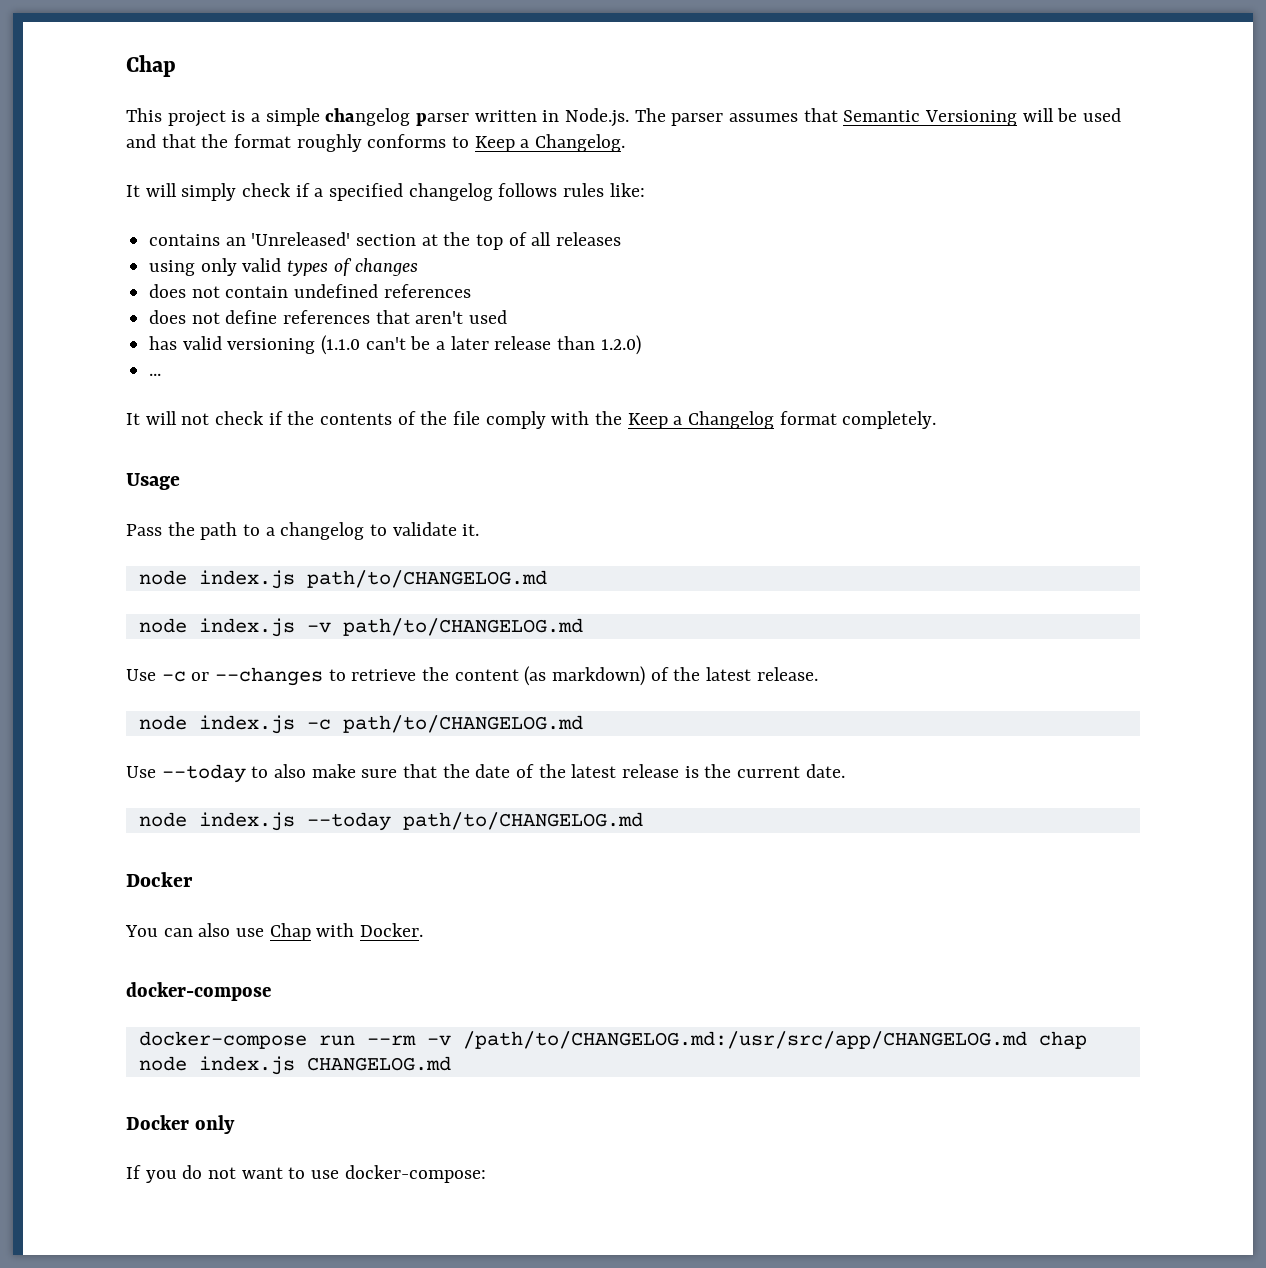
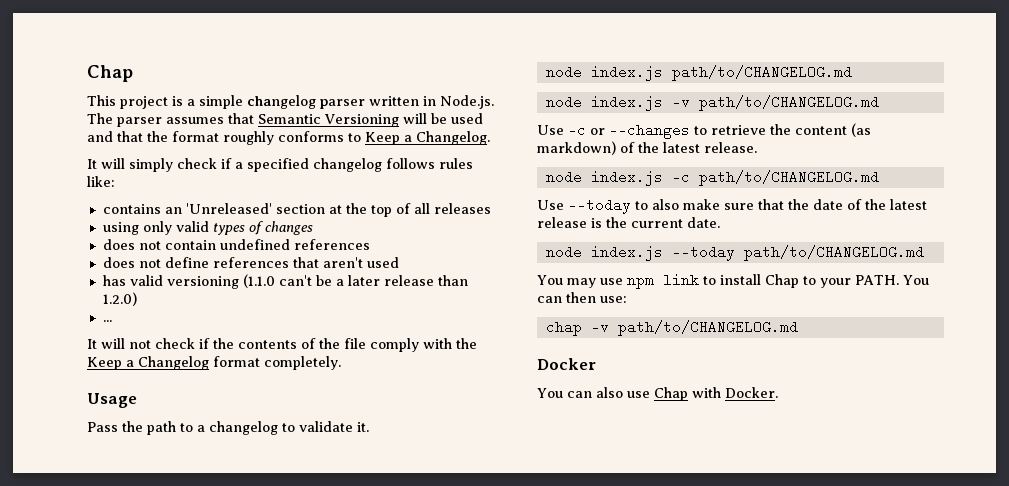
(643, 821) none -> [537,274,929,289] [537,292,627,303] [545,320,798,336] // You may use npm link to install Chap to your PATH. You can then use: // chap -v path/to/CHANGELOG.md
[126,982,271,1001] [138,1031,1087,1049] [138,1056,451,1075] [126,1115,235,1134] [126,1165,486,1183] // docker-compose // docker-compose run --rm -v /path/to/CHANGELOG.md:/usr/src/app/CHANGELOG.md chap node index.js CHANGELOG.md // Docker only // If you do not want to use docker-compose: -> (778, 392) none

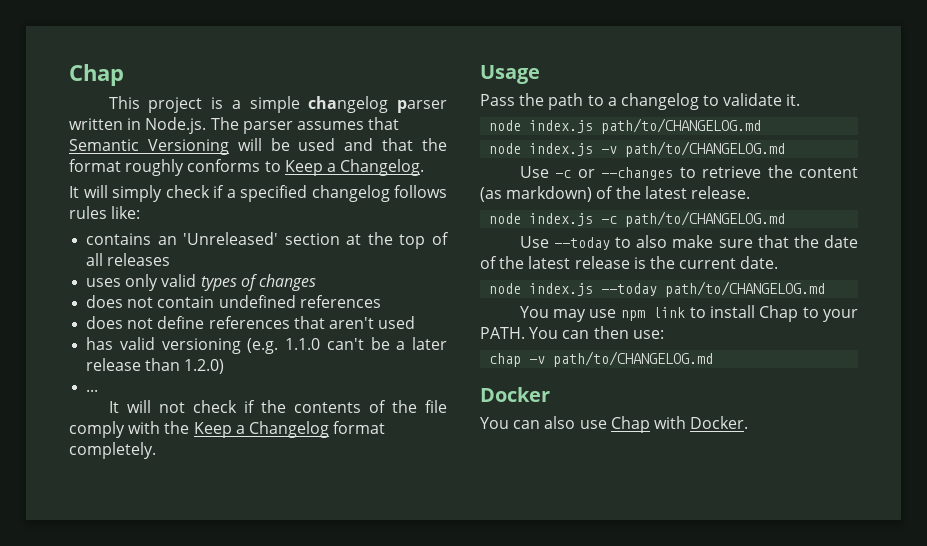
[102,222,139,235] using -> [86,278,122,287] uses
[242,274,275,288] (1.1.0 -> [247,338,321,354] (e.g. 1.1.0

